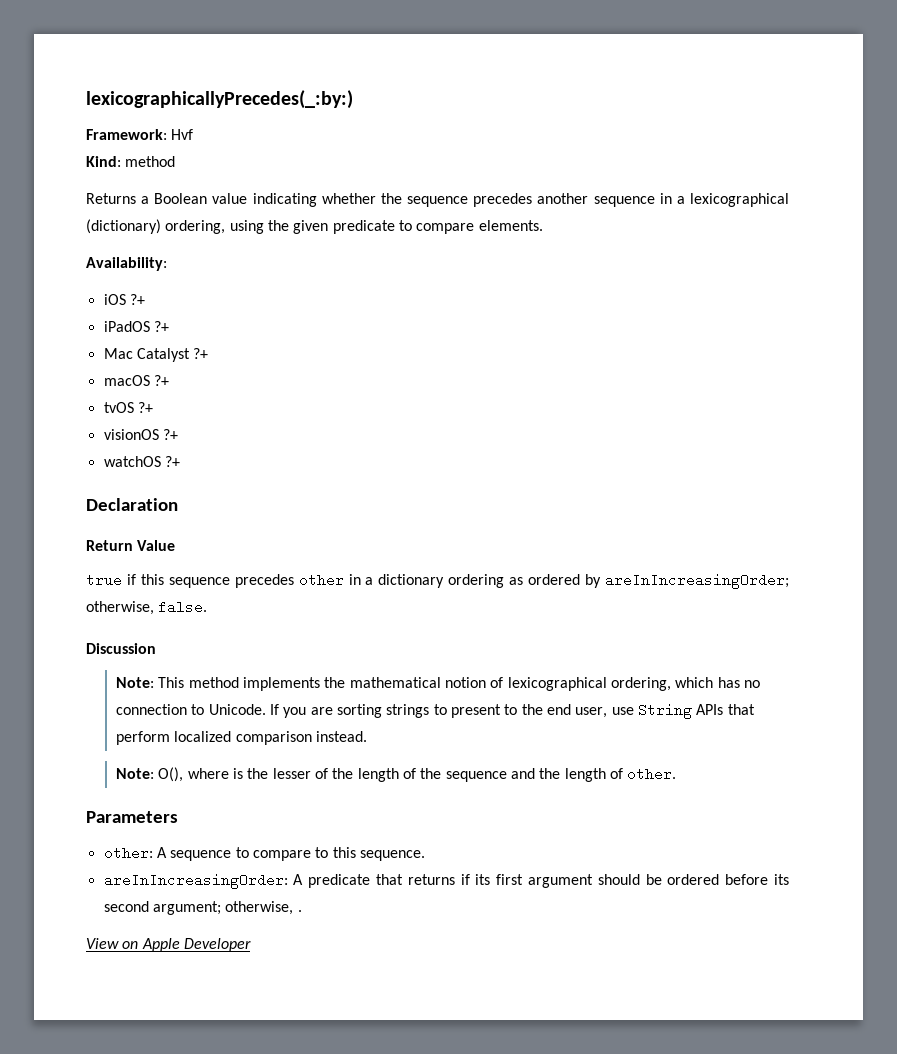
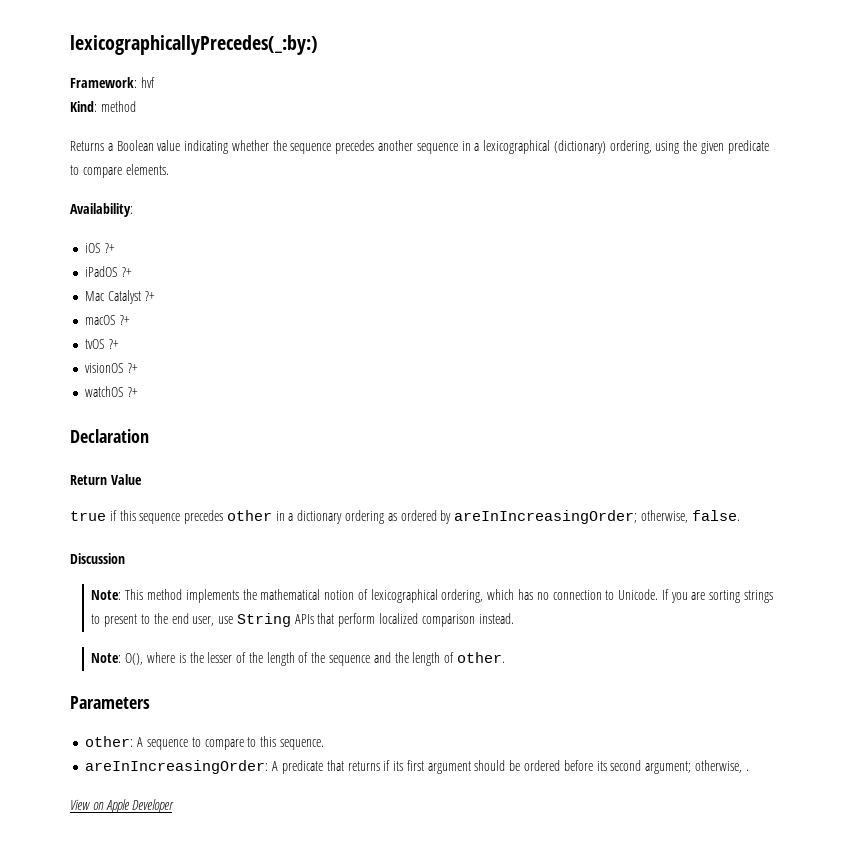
[171,129,194,140] Hvf -> [140,77,155,88] hvf

